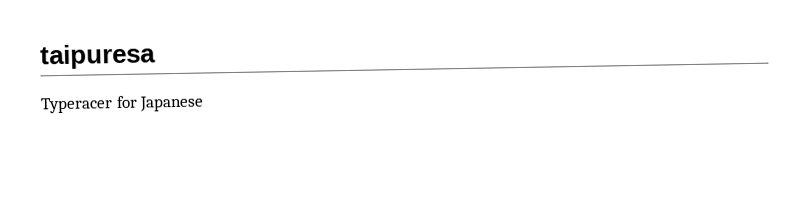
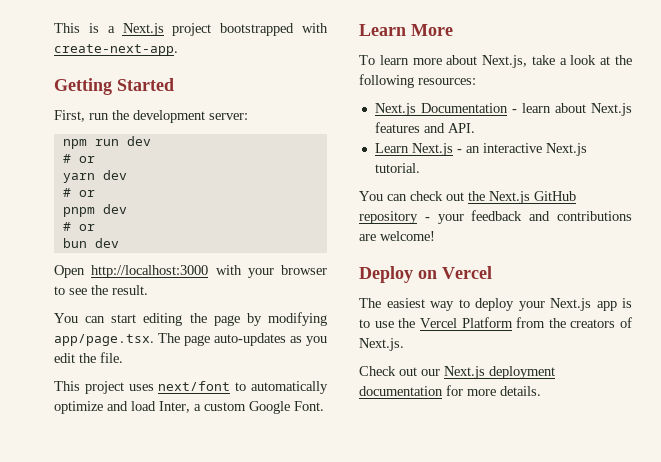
[39,43,156,70] [40,95,205,114] taipuresa // Typeracer for Japanese -> [54,23,328,36] [54,44,178,56] [54,78,174,95] [54,110,248,123] [62,136,151,149] [62,154,95,163] [62,170,127,183] [62,188,95,197] [62,204,127,217] [62,222,95,231] [62,238,119,248] [54,265,327,278] [54,285,148,295] [54,312,327,326] [54,333,327,346] [54,352,123,363] [54,381,328,394] [54,401,324,414] [359,24,453,36] [359,55,632,68] [359,74,476,88] [374,103,632,116] [374,122,475,133] [374,143,587,156] [374,163,420,173] [359,191,576,204] [359,210,632,224] [359,231,435,241] [359,266,492,283] [359,298,632,311] [359,317,632,328] [359,338,404,351] [359,366,555,379] [359,385,541,396] This is a Next.js project bootstrapped with create-next-app. // Getting Started // First, run the development server: // npm run dev // # or // yarn dev // # or // pnpm dev // # or // bun dev // Open http://localhost:3000 with your browser to see the result. // You can start editing the page by modifying app/page.tsx. The page auto-updates as you edit the file. // This project uses next/font to automatically optimize and load Inter, a custom Google Font. // Learn More // To learn more about Next.js, take a look at the following resources: // Next.js Documentation - learn about Next.js features and API. // Learn Next.js - an interactive Next.js tutorial. // You can check out the Next.js GitHub repository - your feedback and contributions are welcome! // Deploy on Vercel // The easiest way to deploy your Next.js app is to use the Vercel Platform from the creators of Next.js. // Check out our Next.js deployment documentation for more details.

